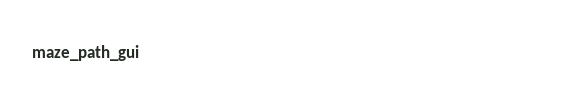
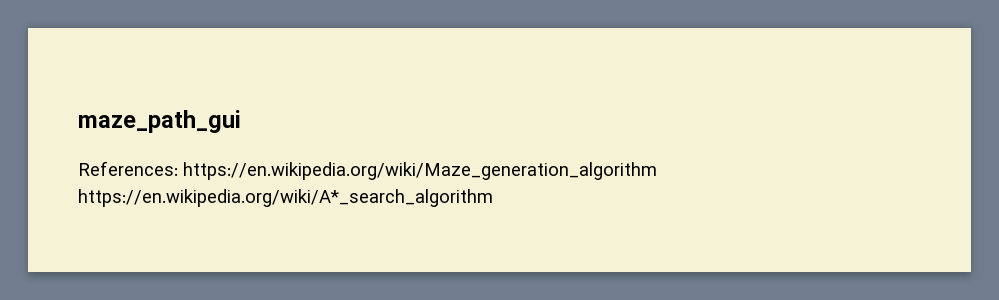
(139, 53) none -> [78,161,657,180] [78,189,493,207] // References: https://en.wikipedia.org/wiki/Maze_generation_algorithm https://en.wikipedia.org/wiki/A*_search_algorithm

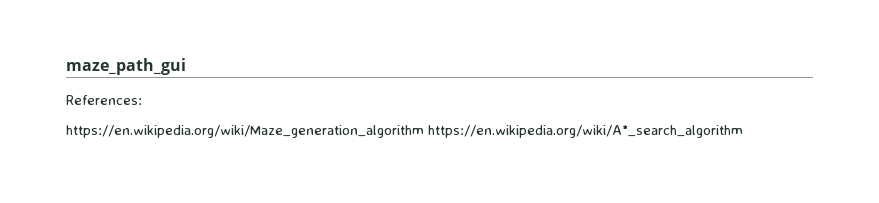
(178, 168) none -> (142, 100) //

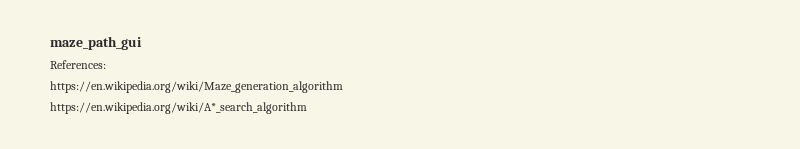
(424, 131) none -> (343, 87) //

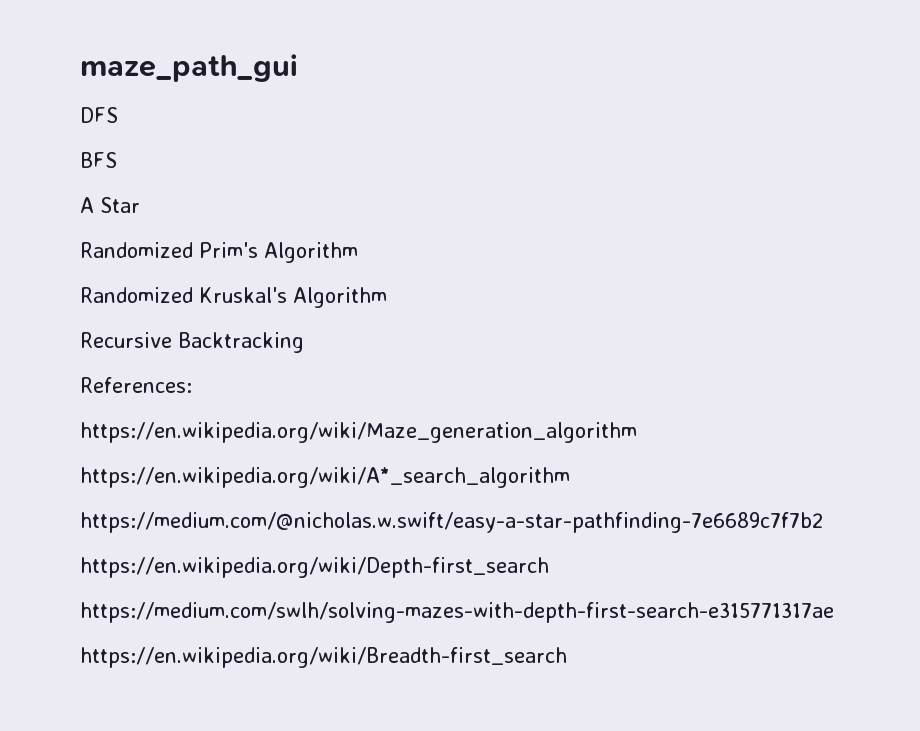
(142, 43) none -> [80,107,118,123] [80,152,117,168] [80,197,140,213] [80,242,358,263] [80,287,387,308] [80,332,304,353] // DFS // BFS // A Star // Randomized Prim's Algorithm // Randomized Kruskal's Algorithm // Recursive Backtracking
(307, 108) none -> [80,512,823,533] [80,557,549,578] [80,602,834,623] [80,647,567,668] // https://medium.com/@nicholas.w.swift/easy-a-star-pathfinding-7e6689c7f7b2 // https://en.wikipedia.org/wiki/Depth-first_search // https://medium.com/swlh/solving-mazes-with-depth-first-search-e315771317ae // https://en.wikipedia.org/wiki/Breadth-first_search

